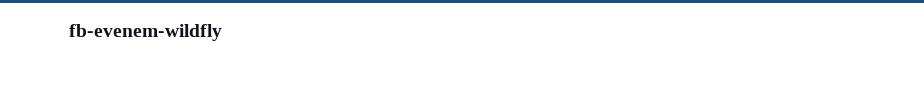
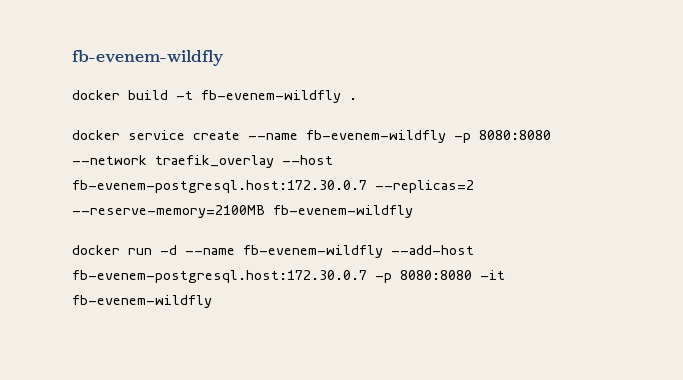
[69,24,222,41] fb-evenem-wildfly -> [72,50,223,66] [72,90,357,103] [72,130,551,143] [72,155,333,168] [72,180,474,193] [72,205,413,218] [72,245,474,258] [72,270,505,283] [72,295,212,308] fb-evenem-wildfly // docker build -t fb-evenem-wildfly . // docker service create --name fb-evenem-wildfly -p 8080:8080 --network traefik_overlay --host fb-evenem-postgresql.host:172.30.0.7 --replicas=2 --reserve-memory=2100MB fb-evenem-wildfly // docker run -d --name fb-evenem-wildfly --add-host fb-evenem-postgresql.host:172.30.0.7 -p 8080:8080 -it fb-evenem-wildfly

